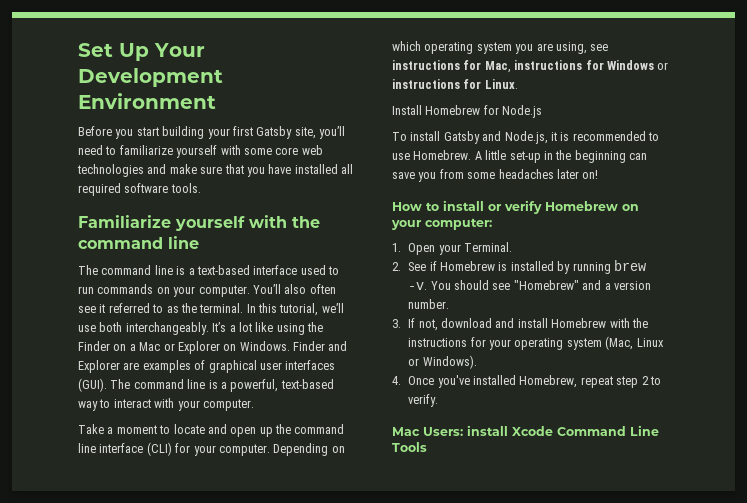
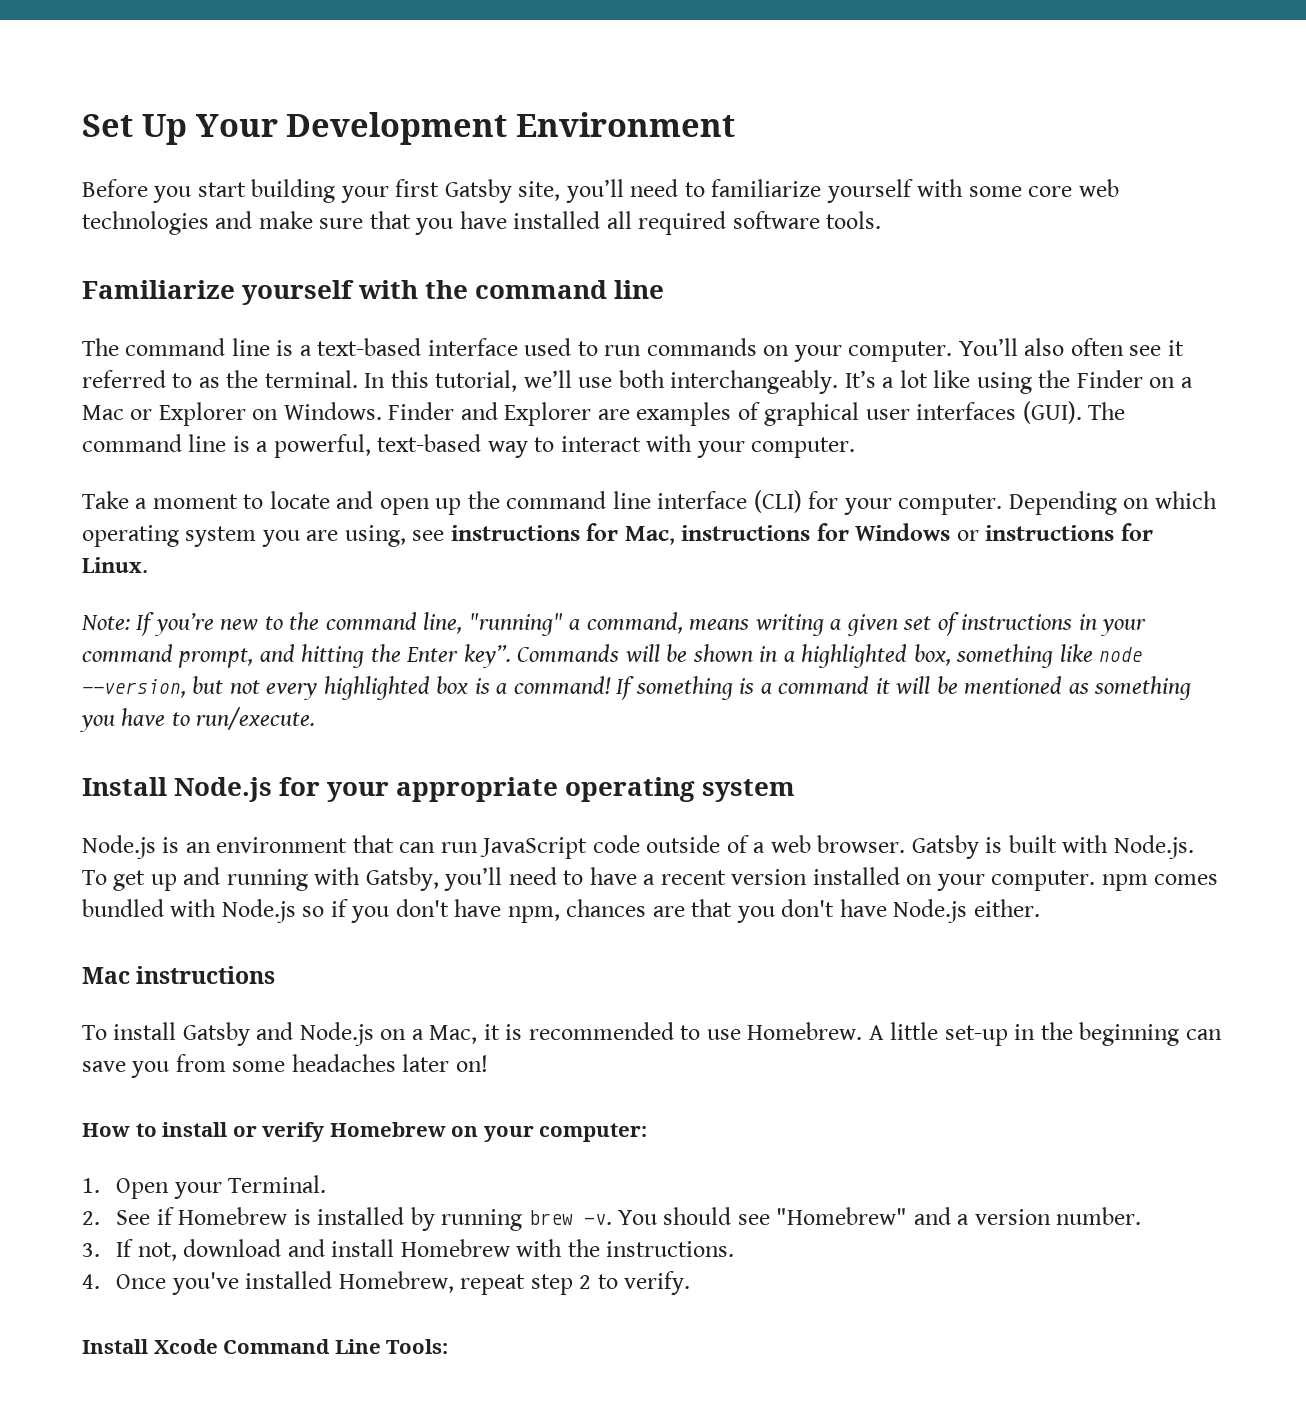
[392,105,543,118] Install Homebrew for Node.js -> [81,612,1147,636] [82,644,1144,668] [82,676,1192,700] [79,707,316,732] [82,777,796,802] [82,835,1194,859] [82,867,1219,891] [82,899,1040,923] [82,966,276,984] Note: If you’re new to the command line, "running" a command, means writing a given set of instructions in your command prompt, and hitting the Enter key”. Commands will be shown in a highlighted box, something like node --version, but not every highlighted box is a command! If something is a command it will be mentioned as something you have to run/execute. // Install Node.js for your appropriate operating system // Node.js is an environment that can run JavaScript code outside of a web browser. Gatsby is built with Node.js. To get up and running with Gatsby, you’ll need to have a recent version installed on your computer. npm comes bundled with Node.js so if you don't have npm, chances are that you don't have Node.js either. // Mac instructions
[504,131,548,144] Node.js, -> [299,1022,478,1046] Node.js on a Mac,
[408,336,664,350] [408,355,477,369] instructions for your operating system (Mac, Linux or Windows). -> [605,1241,734,1257] instructions.
[392,425,508,436] Mac Users: install -> [82,1339,148,1354] Install
[392,442,427,452] Tools -> [386,1339,449,1354] Tools:

